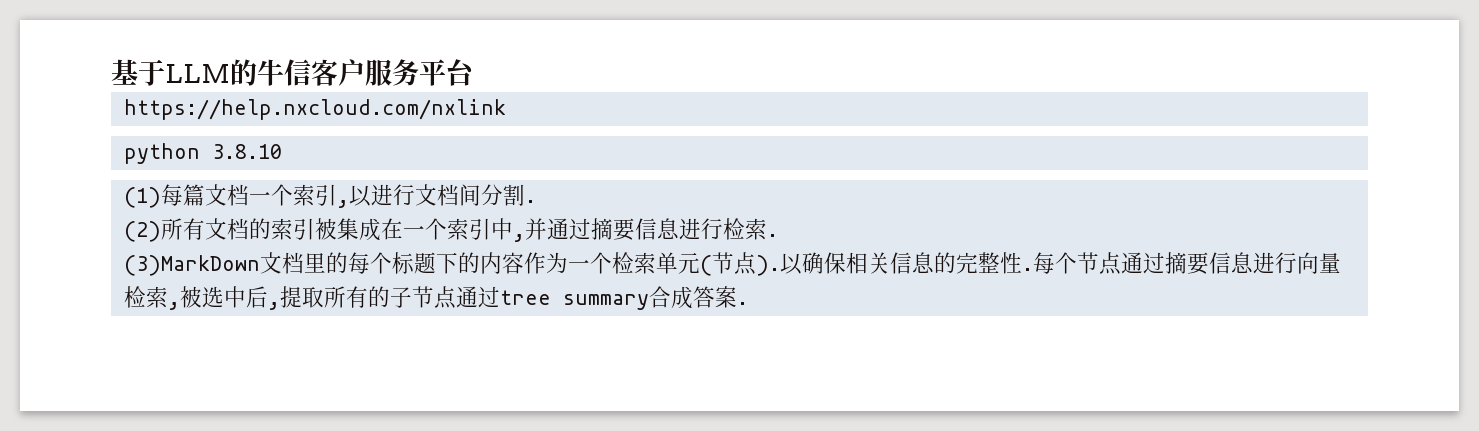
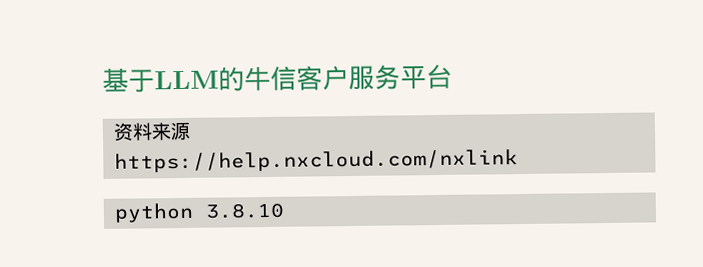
(474, 72) none -> [113,121,192,141] // 资料来源
[123,184,536,208] [123,218,778,242] [123,252,1341,276] [123,286,748,310] // (1)每篇文档一个索引,以进行文档间分割. // (2)所有文档的索引被集成在一个索引中,并通过摘要信息进行检索. // (3)MarkDown文档里的每个标题下的内容作为一个检索单元(节点).以确保相关信息的完整性.每个节点通过摘要信息进行向量检索,被选中后,提取所有的子节点通过tree summary合成答案. -> (285, 210) none

